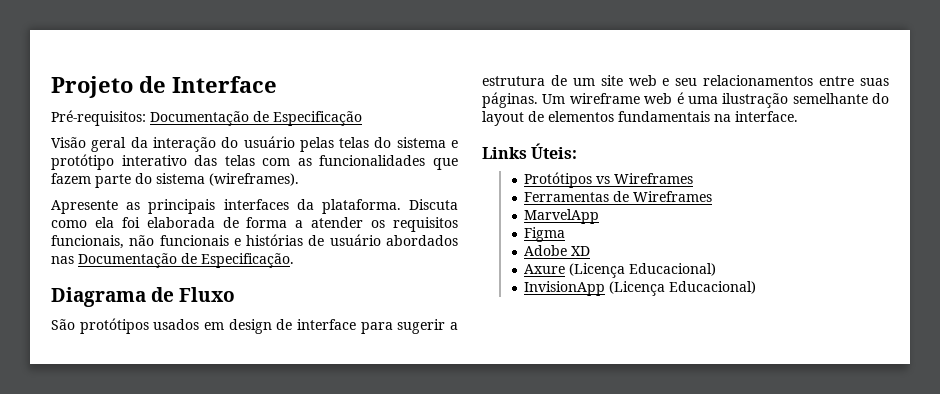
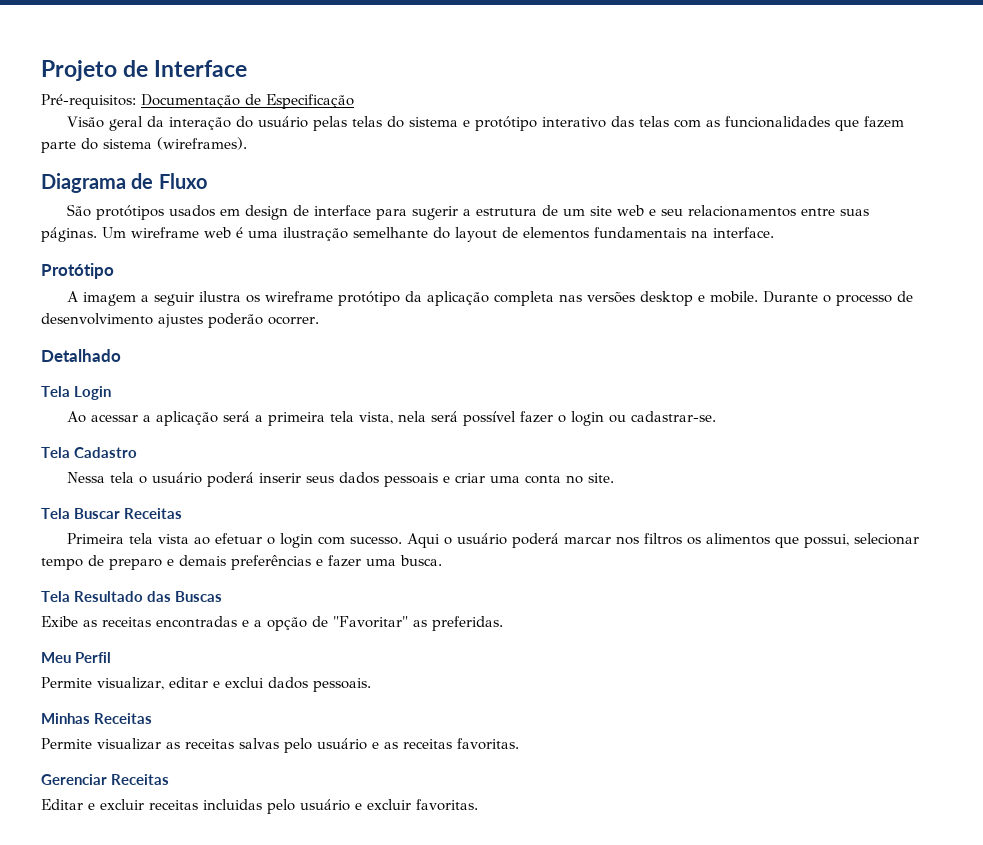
[51,199,458,214] [51,217,459,232] [51,234,458,249] [51,253,294,268] // Apresente as principais interfaces da plataforma. Discuta como ela foi elaborada de forma a atender os requisitos funcionais, não funcionais e histórias de usuário abordados nas Documentação de Especificação. -> (247, 143) none
[482,143,578,159] [524,172,694,188] [524,191,713,202] [524,209,600,224] [524,227,566,242] [524,245,591,256] [524,263,717,278] [524,281,757,296] Links Úteis: // Protótipos vs Wireframes // Ferramentas de Wireframes // MarvelApp // Figma // Adobe XD // Axure (Licença Educacional) // InvisionApp (Licença Educacional) -> [41,263,114,279] [67,291,914,306] [41,313,319,328] [41,349,121,362] [41,386,111,400] [67,411,717,426] [41,447,137,458] [67,472,615,487] [41,508,182,519] [67,533,920,548] [41,555,442,570] [41,591,222,602] [41,616,503,631] [41,652,111,663] [41,677,371,692] [41,713,152,724] [41,738,519,753] [41,774,169,785] [41,799,478,814] Protótipo // A imagem a seguir ilustra os wireframe protótipo da aplicação completa nas versões desktop e mobile. Durante o processo de desenvolvimento ajustes poderão ocorrer. // Detalhado // Tela Login // Ao acessar a aplicação será a primeira tela vista, nela será possível fazer o login ou cadastrar-se. // Tela Cadastro // Nessa tela o usuário poderá inserir seus dados pessoais e criar uma conta no site. // Tela Buscar Receitas // Primeira tela vista ao efetuar o login com sucesso. Aqui o usuário poderá marcar nos filtros os alimentos que possui, selecionar tempo de preparo e demais preferências e fazer uma busca. // Tela Resultado das Buscas // Exibe as receitas encontradas e a opção de "Favoritar" as preferidas. // Meu Perfil // Permite visualizar, editar e exclui dados pessoais. // Minhas Receitas // Permite visualizar as receitas salvas pelo usuário e as receitas favoritas. // Gerenciar Receitas // Editar e excluir receitas incluidas pelo usuário e excluir favoritas.

